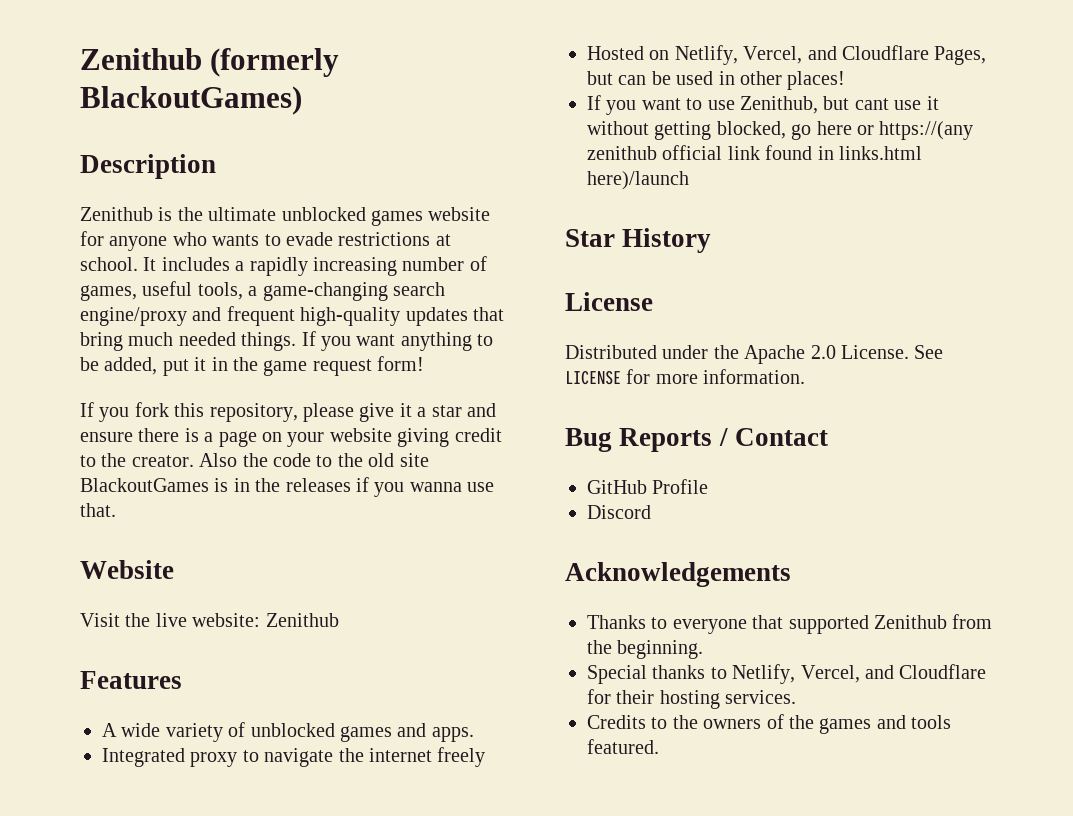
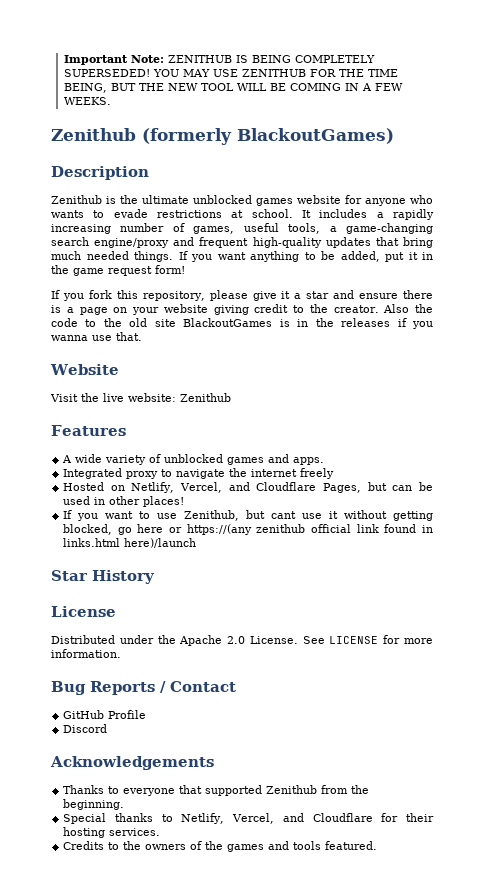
(80, 59) none -> [63,55,375,65] [63,69,398,77] [63,83,403,93] [63,97,111,105] Important Note: ZENITHUB IS BEING COMPLETELY SUPERSEDED! YOU MAY USE ZENITHUB FOR THE TIME BEING, BUT THE NEW TOOL WILL BE COMING IN A FEW WEEKS. //

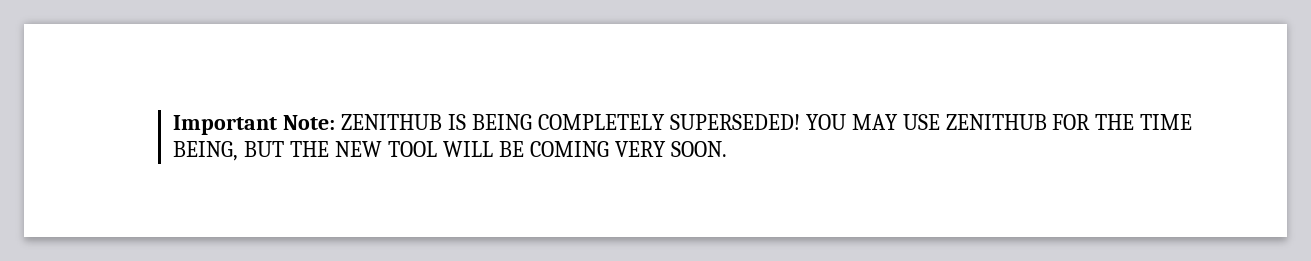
[344,83,403,91] [63,97,111,105] [51,128,394,145] [51,166,149,180] [51,195,433,206] [51,209,434,220] [51,223,433,234] [51,237,434,248] [51,251,433,262] [51,265,185,276] [51,290,433,301] [51,304,433,315] [51,318,433,329] [51,332,142,341] [50,364,119,375] [50,393,231,402] [51,425,126,436] [62,454,325,465] [63,468,335,479] [63,482,433,493] [63,496,185,507] [63,510,433,521] [63,524,434,535] [63,538,197,548] [51,570,155,584] [51,606,116,617] [51,635,433,646] [51,649,121,658] [51,681,236,695] [63,710,147,719] [63,724,108,733] [50,756,214,770] [63,785,370,796] [63,799,125,810] [63,813,435,824] [63,827,161,838] [63,841,378,852] IN A FEW WEEKS. // Zenithub (formerly BlackoutGames) // Description // Zenithub is the ultimate unblocked games website for anyone who wants to evade restrictions at school. It includes a rapidly increasing number of games, useful tools, a game-changing search engine/proxy and frequent high-quality updates that bring much needed things. If you want anything to be added, put it in the game request form! // If you fork this repository, please give it a star and ensure there is a page on your website giving credit to the creator. Also the code to the old site BlackoutGames is in the releases if you wanna use that. // Website // Visit the live website: Zenithub // Features // A wide variety of unblocked games and apps. // Integrated proxy to navigate the internet freely // Hosted on Netlify, Vercel, and Cloudflare Pages, but can be used in other places! // If you want to use Zenithub, but cant use it without getting blocked, go here or https://(any zenithub official link found in links.html here)/launch // Star History // License // Distributed under the Apache 2.0 License. See LICENSE for more information. // Bug Reports / Contact // GitHub Profile // Discord // Acknowledgements // Thanks to everyone that supported Zenithub from the beginning. // Special thanks to Netlify, Vercel, and Cloudflare for their hosting services. // Credits to the owners of the games and tools featured. -> [614,141,727,157] VERY SOON.

